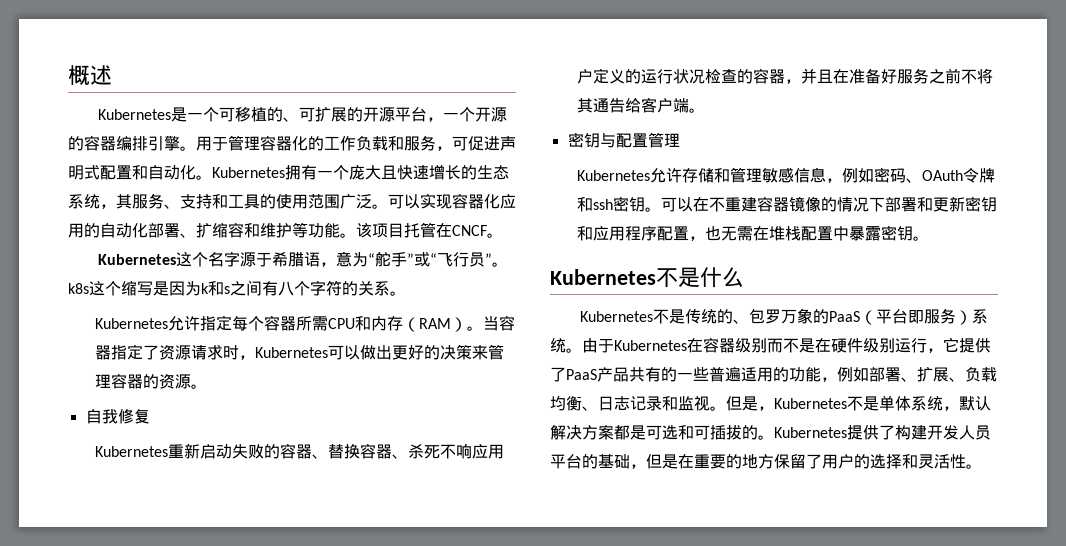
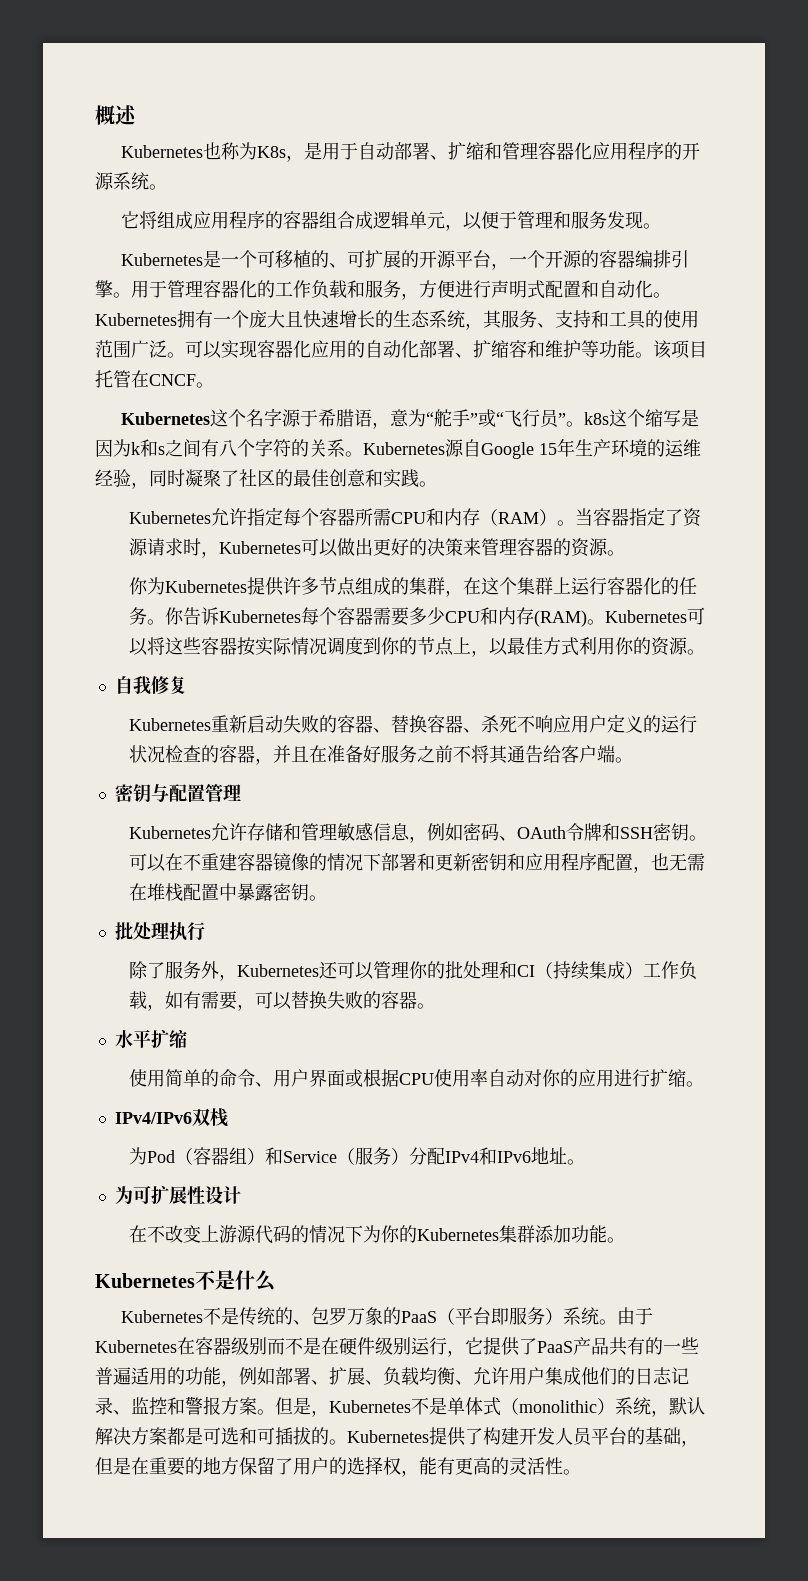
(112, 75) none -> [121,142,701,162] [95,172,167,190] [121,211,662,231] // Kubernetes也称为K8s，是用于自动部署、扩缩和管理容器化应用程序的开源系统。 // 它将组成应用程序的容器组合成逻辑单元，以便于管理和服务发现。
[452,136,500,151] 可促进 -> [419,280,491,298] 方便进行
(406, 293) none -> [363,438,701,459] [95,469,437,489] Kubernetes源自Google 15年生产环境的运维经验，同时凝聚了社区的最佳创意和实践。
(207, 386) none -> [128,577,697,597] [128,607,705,627] [128,637,705,657] // 你为Kubernetes提供许多节点组成的集群，在这个集群上运行容器化的任务。你告诉Kubernetes每个容器需要多少CPU和内存(RAM)。Kubernetes可以将这些容器按实际情况调度到你的节点上，以最佳方式利用你的资源。
[592,199,613,210] ssh -> [619,827,653,839] SSH
(929, 238) none -> [114,922,205,941] [128,961,697,981] [128,991,435,1011] [114,1030,187,1048] [128,1069,704,1087] [114,1108,228,1127] [128,1147,585,1165] [114,1185,241,1205] [128,1225,625,1244] // 批处理执行 // 除了服务外，Kubernetes还可以管理你的批处理和CI（持续集成）工作负载，如有需要，可以替换失败的容器。 // 水平扩缩 // 使用简单的命令、用户界面或根据CPU使用率自动对你的应用进行扩缩。 // IPv4/IPv6双栈 // 为Pod（容器组）和Service（服务）分配IPv4和IPv6地址。 // 为可扩展性设计 // 在不改变上游源代码的情况下为你的Kubernetes集群添加功能。
[598,395,710,411] 日志记录和监视 -> [473,1367,689,1385] [95,1396,257,1415] 允许用户集成他们的日志记录、监控和警报方案
(911, 403) none -> [483,1397,615,1416] 式（monolithic）
[902,454,918,469] 和 -> [383,1457,509,1477] 权，能有更高的

